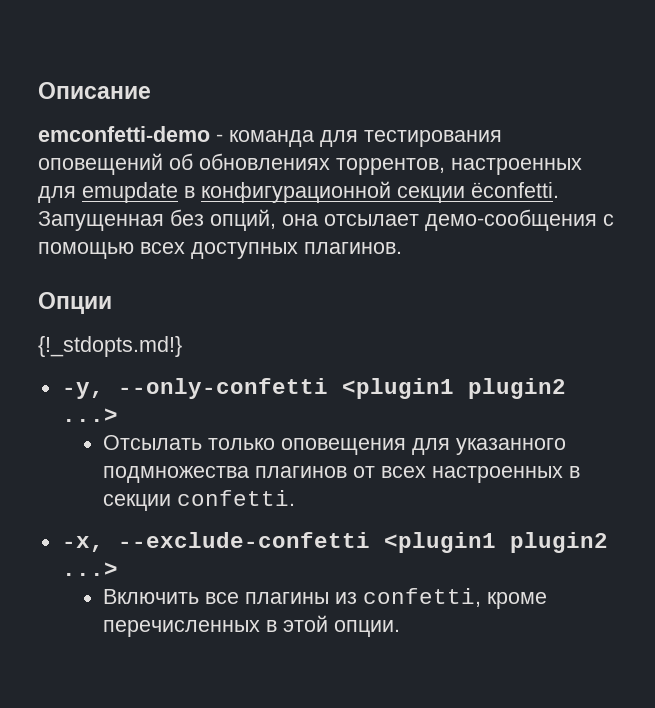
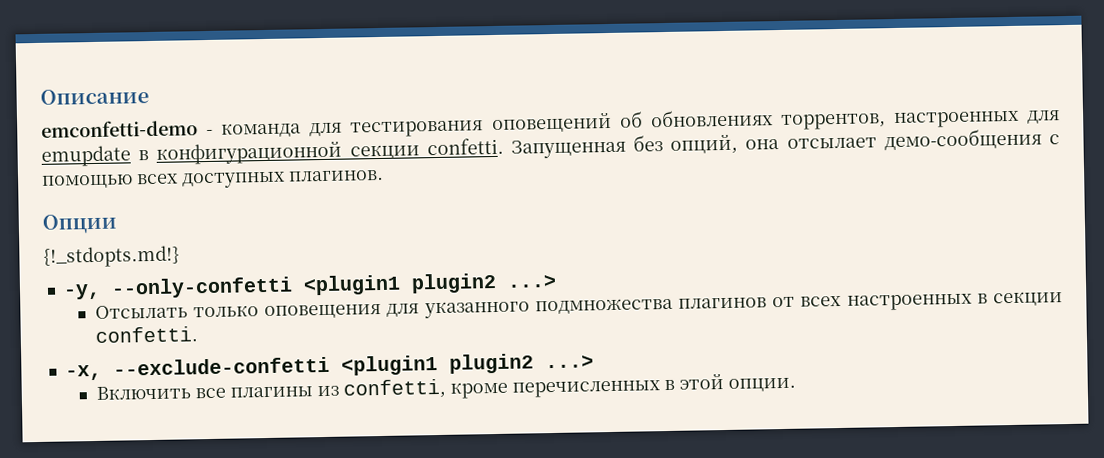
[471,182,559,198] ёconfetti. -> [426,137,504,156] confetti.

